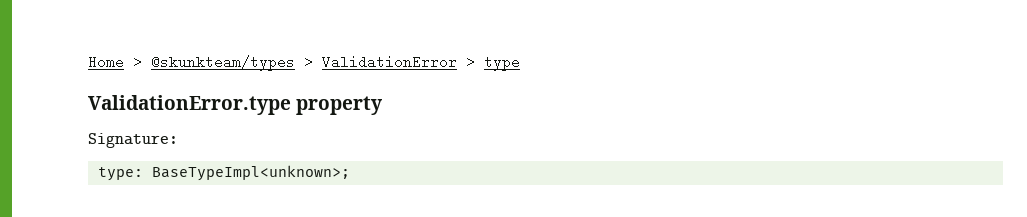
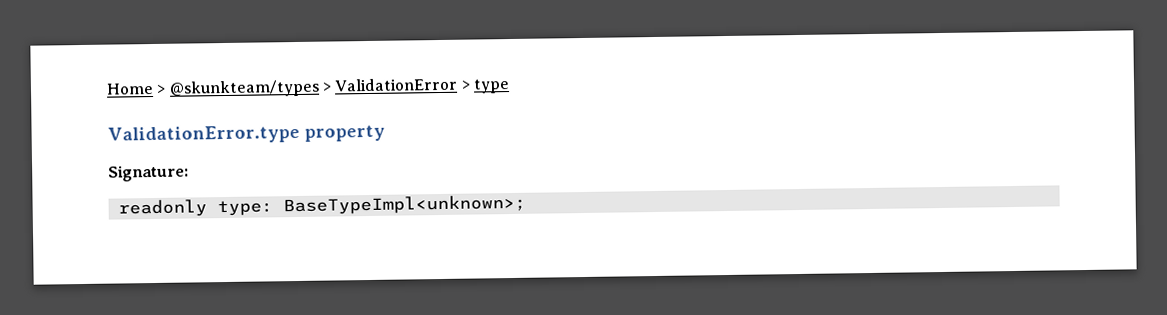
(178, 140) none -> [117,199,207,218] readonly

